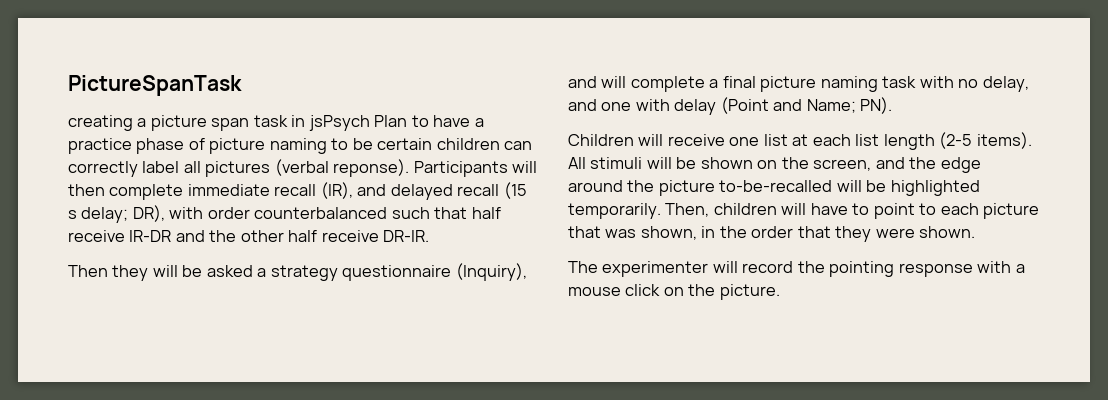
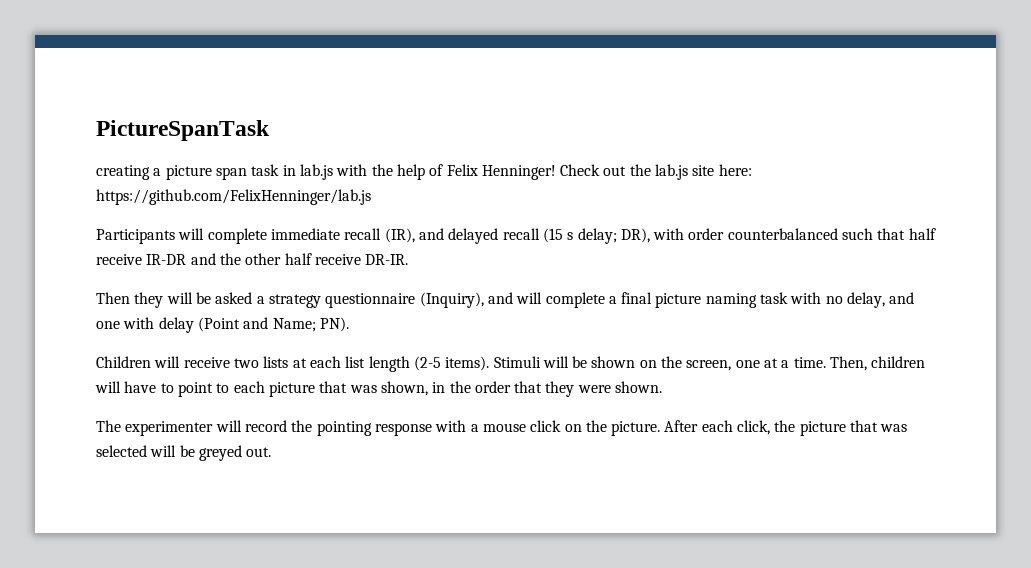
[308,115,484,131] [68,138,533,154] [68,159,410,177] jsPsych Plan to have a practice phase of picture naming to be certain children can correctly label all pictures (verbal reponse). -> [299,164,752,180] [96,189,371,205] lab.js with the help of Felix Henninger! Check out the lab.js site here: https://github.com/FelixHenninger/lab.js //
[68,184,105,196] then -> (205, 234) none
[729,134,788,146] one list -> [233,356,289,368] two lists
[568,157,643,169] All stimuli -> [493,356,541,368] Stimuli
[875,157,981,173] [568,180,980,196] [568,203,661,219] and the edge around the picture to-be-recalled will be highlighted temporarily. -> [735,357,826,368] one at a time.
(780, 292) none -> [664,420,908,436] [96,445,272,461] After each click, the picture that was selected will be greyed out.

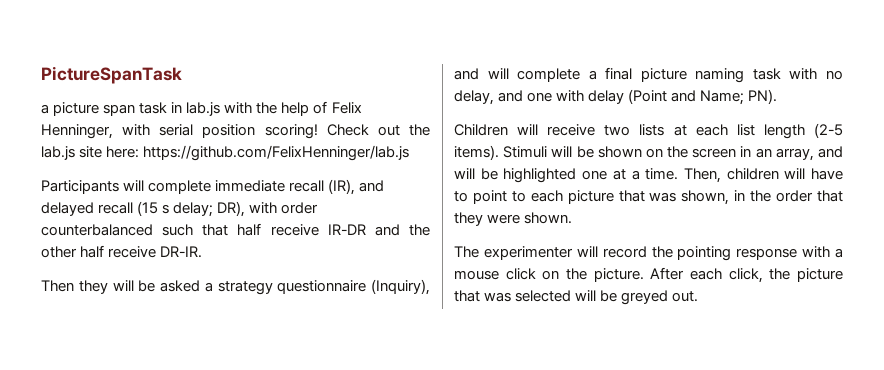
[96,165,150,180] creating -> (182, 75) none
[481,165,556,180] Henninger! -> [41,124,318,139] Henninger, with serial position scoring!
[686,360,732,371] screen, -> [692,146,843,161] [454,168,577,183] screen in an array, and will be highlighted

